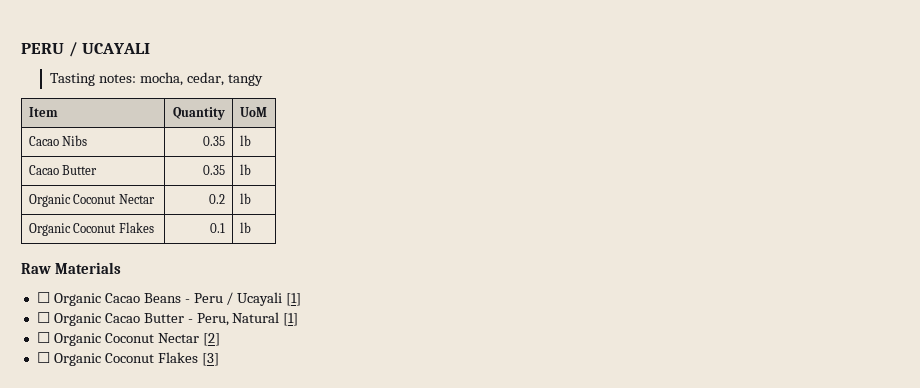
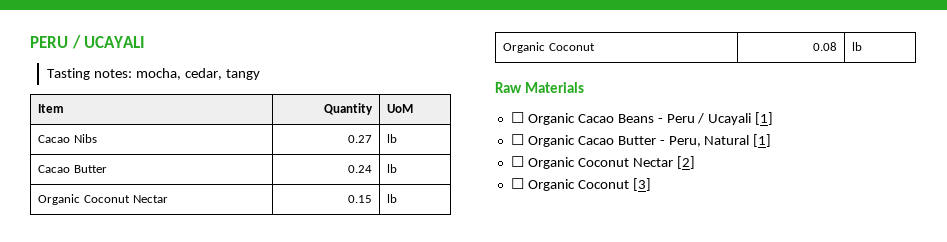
[203,136,226,146] 0.35 -> [347,135,372,143] 0.27
[203,165,226,175] 0.35 -> [347,165,372,173] 0.24
[209,194,226,204] [239,193,251,204] [28,222,154,236] [210,223,226,233] 0.2 | lb // Organic Coconut Flakes | 0.1 -> [347,195,372,203] [387,194,398,203] [503,42,595,53] [812,42,837,51] 0.15 | lb // Organic Coconut | 0.08
[157,352,198,363] Flakes -> (629, 184) none

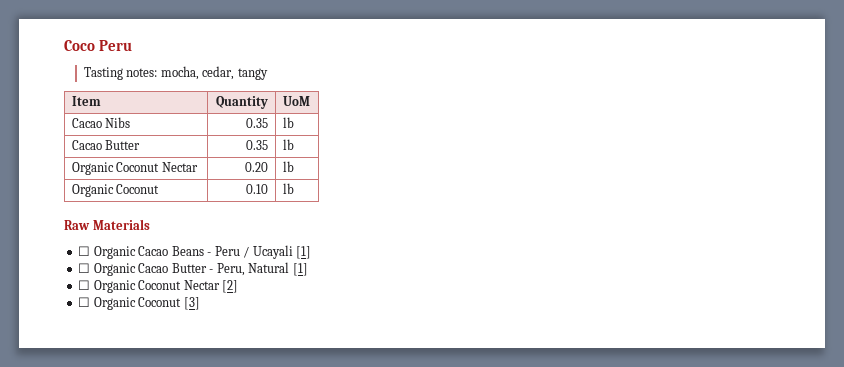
[30,35,146,49] PERU / UCAYALI -> [64,40,132,51] Coco Peru
[347,135,372,143] 0.27 -> [246,118,269,128] 0.35
[347,165,372,173] 0.24 -> [246,140,269,150] 0.35
[347,195,372,203] 0.15 -> [245,162,269,172] 0.20
[812,42,837,51] 0.08 -> [246,184,269,194] 0.10

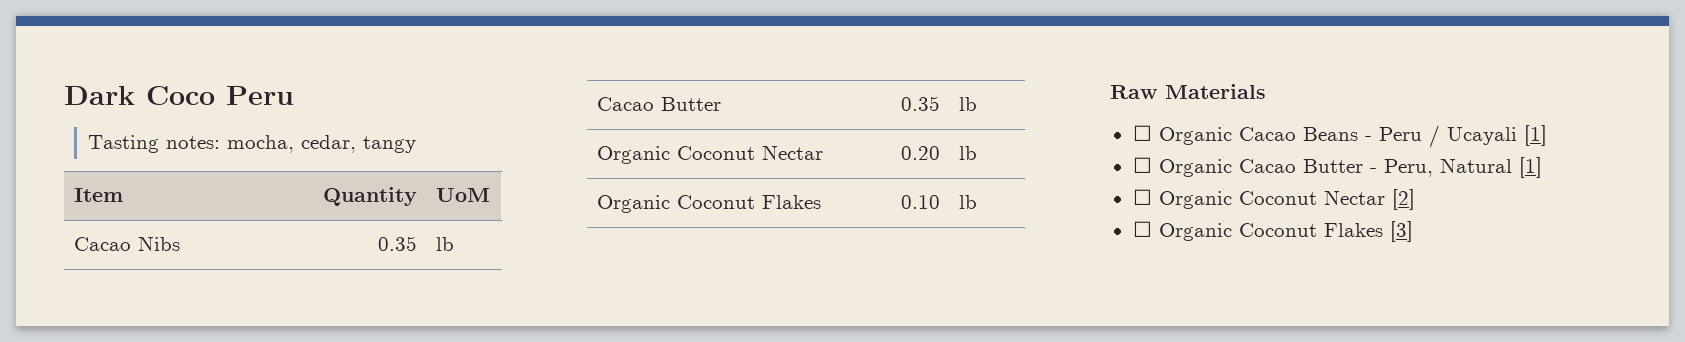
(64, 45) none -> [64,86,135,105] Dark
(160, 189) none -> [762,195,822,209] Flakes
(182, 302) none -> [1323,223,1383,237] Flakes

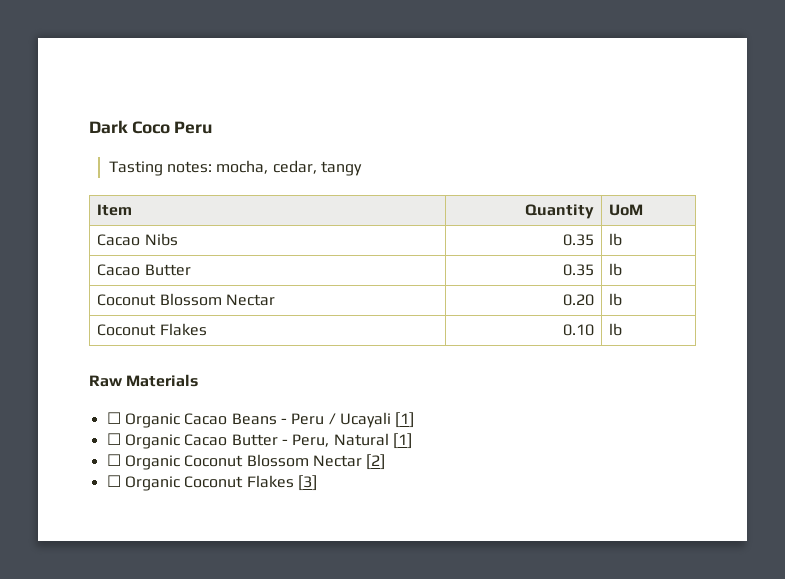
[597,146,756,164] Organic Coconut -> [97,293,222,306] Coconut Blossom
[597,195,671,213] Organic -> (623, 299) none
(1317, 198) none -> [246,454,309,467] Blossom

